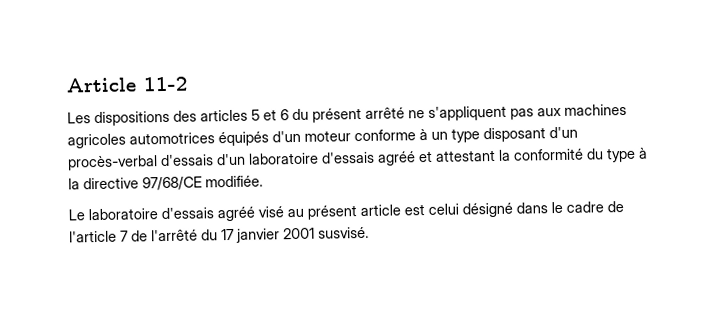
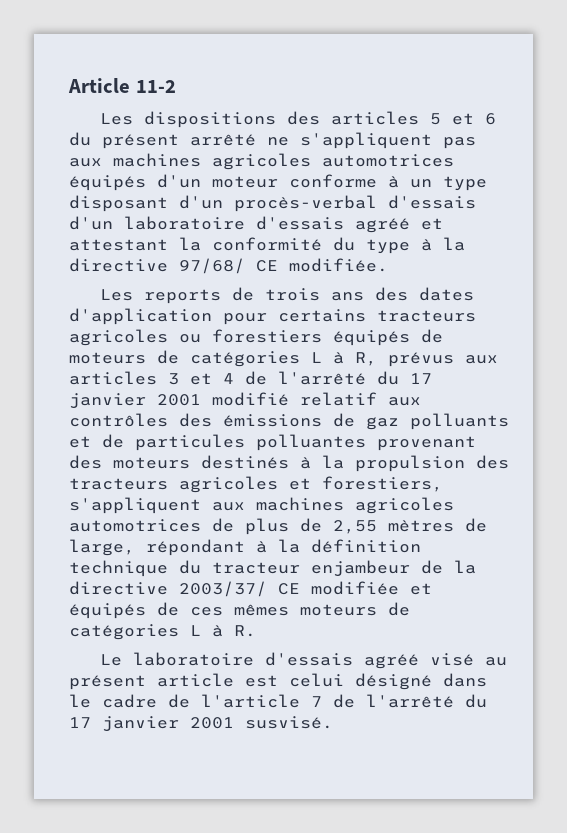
[142,176,202,191] 97/68/CE -> [179,258,278,274] 97/68/ CE
(263, 181) none -> [99,287,474,304] [69,308,476,325] [69,329,443,346] [69,350,498,367] [69,371,432,385] [69,392,421,409] [69,413,509,430] [69,434,476,451] [69,455,509,472] [69,476,443,493] [69,497,454,514] [69,518,487,535] [69,539,421,556] [69,560,476,577] [69,581,432,597] [69,602,410,619] [69,624,256,640] // Les reports de trois ans des dates d'application pour certains tracteurs agricoles ou forestiers équipés de moteurs de catégories L à R, prévus aux articles 3 et 4 de l'arrêté du 17 janvier 2001 modifié relatif aux contrôles des émissions de gaz polluants et de particules polluantes provenant des moteurs destinés à la propulsion des tracteurs agricoles et forestiers, s'appliquent aux machines agricoles automotrices de plus de 2,55 mètres de large, répondant à la définition technique du tracteur enjambeur de la directive 2003/37/ CE modifiée et équipés de ces mêmes moteurs de catégories L à R.

